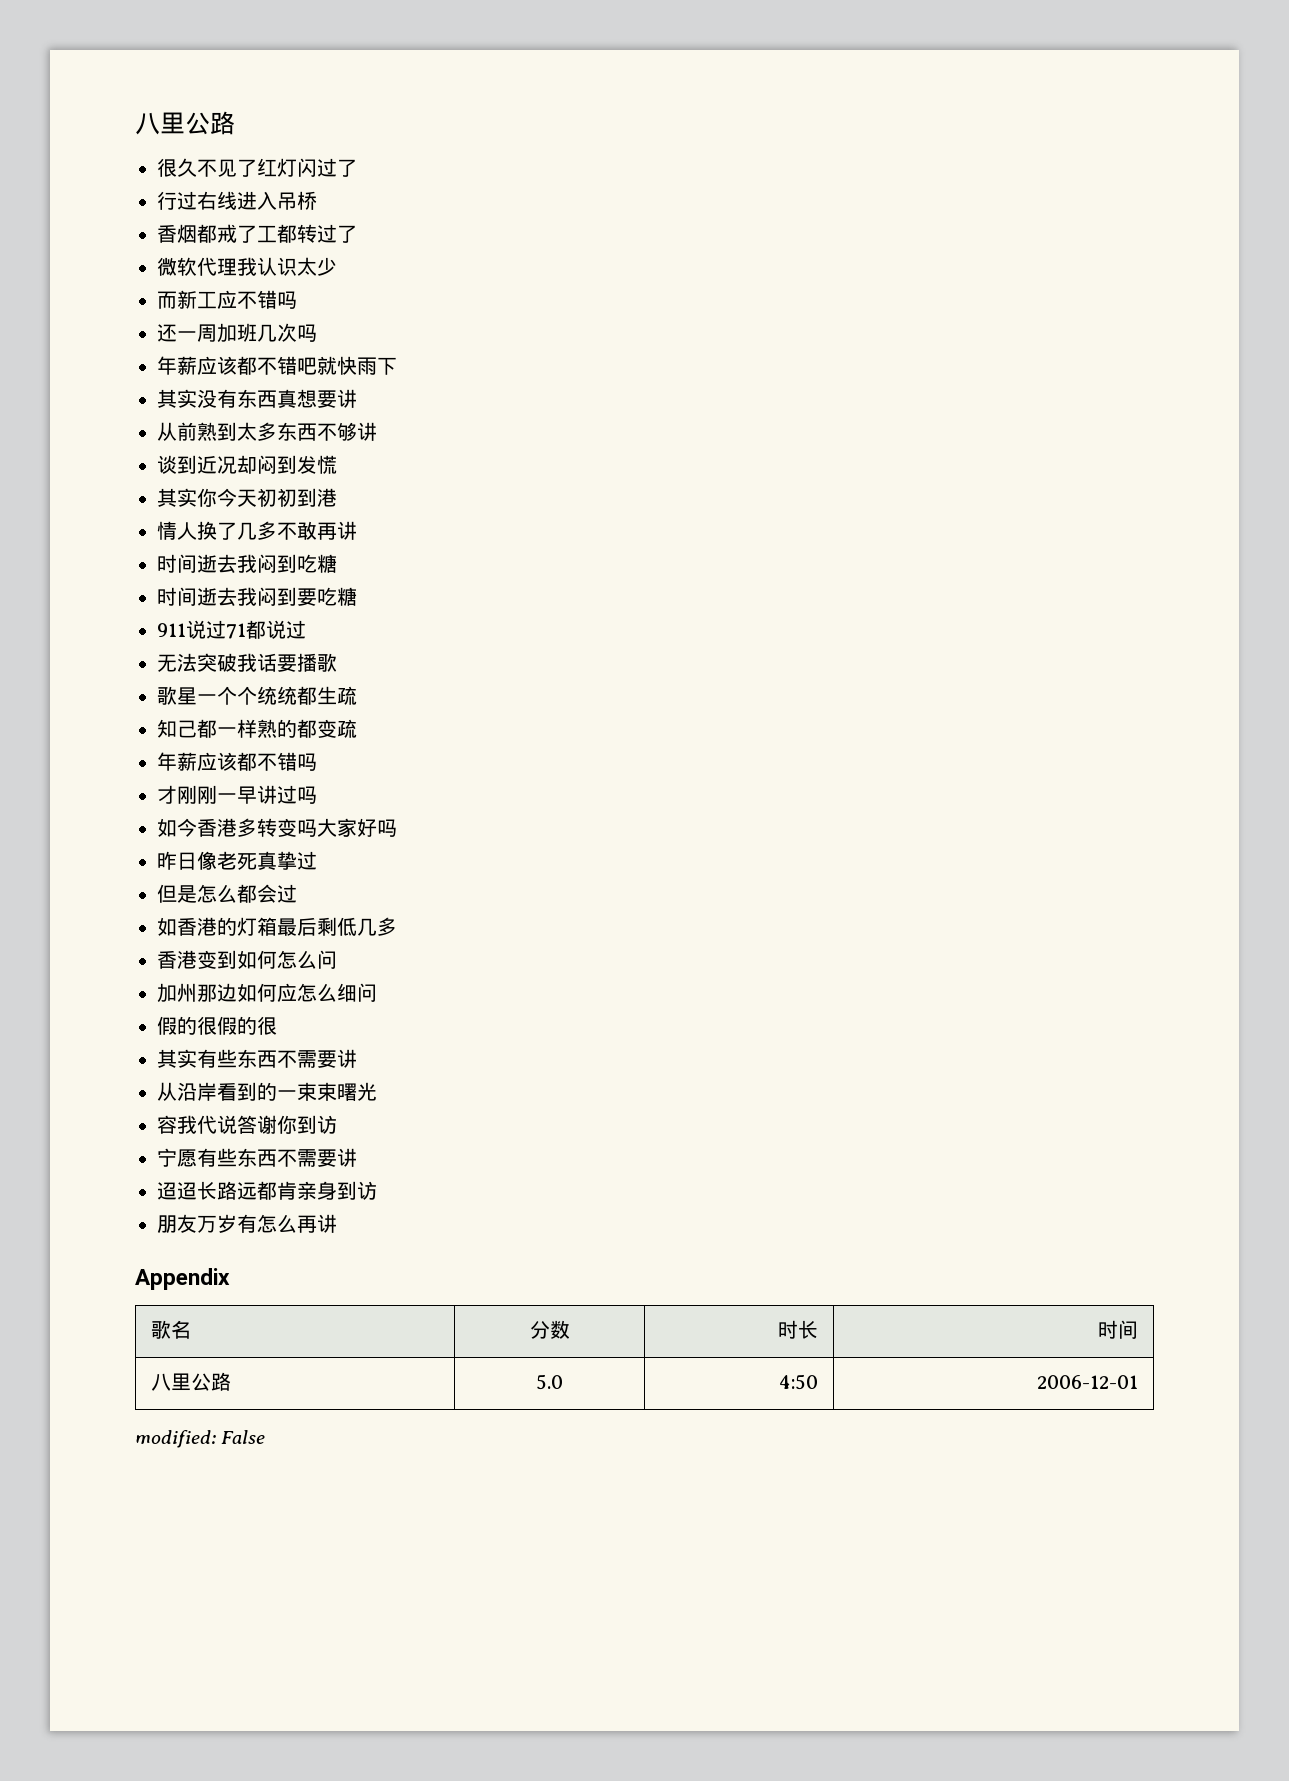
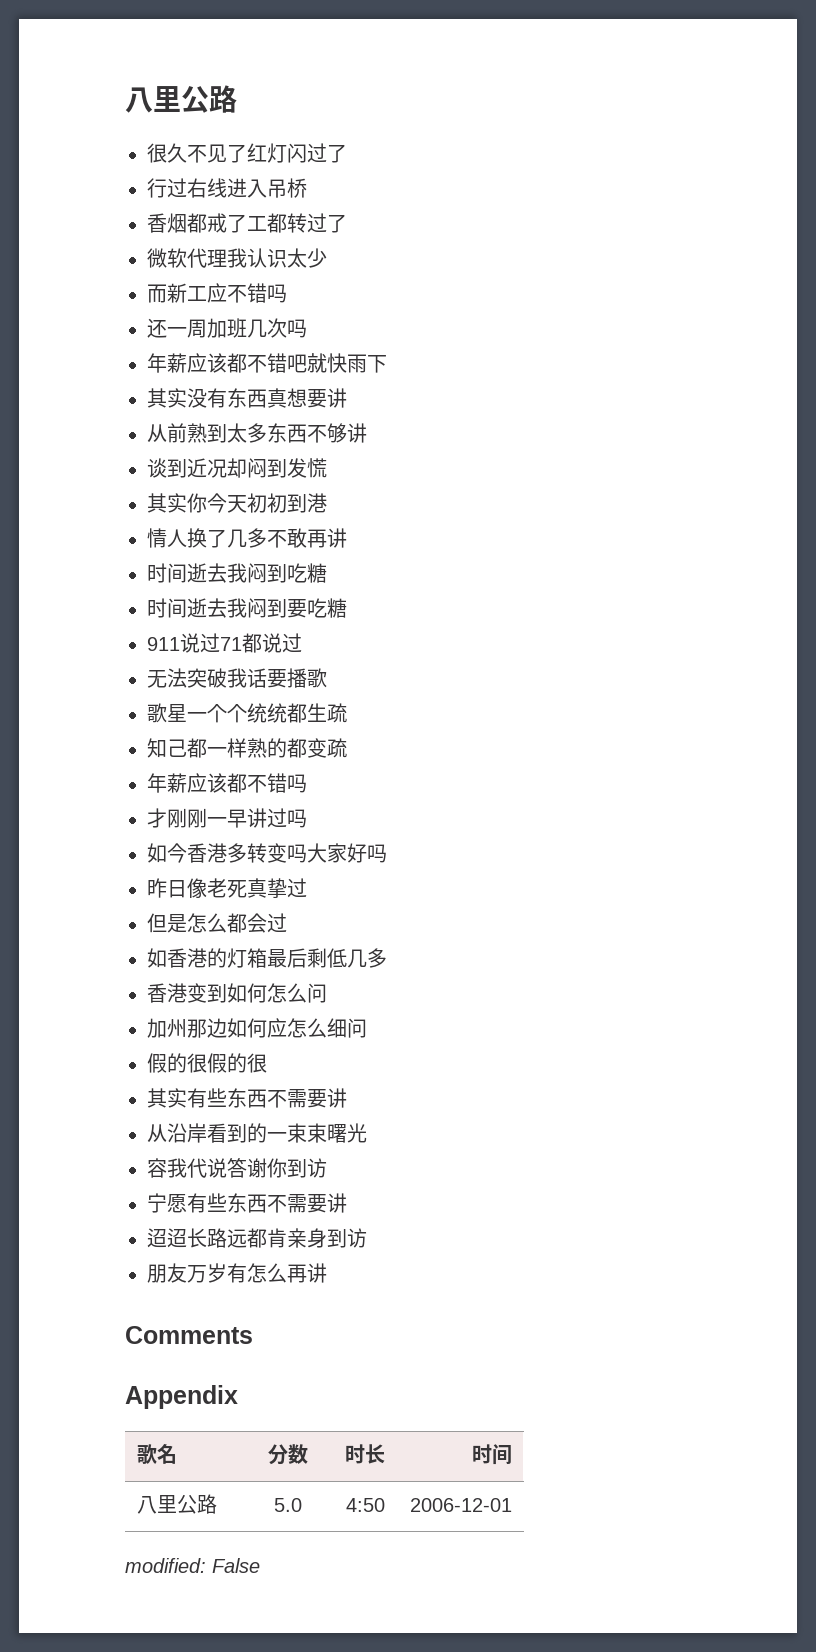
(337, 1223) none -> [125,1326,253,1344] // Comments

